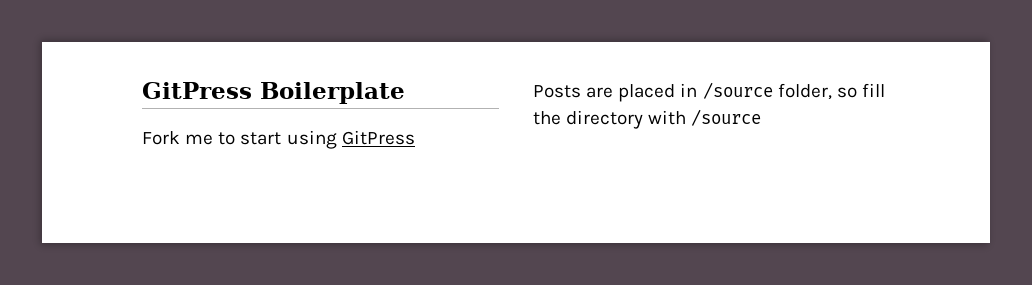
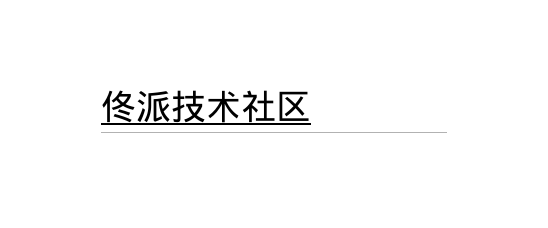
[142,82,405,104] [142,130,415,149] [533,82,885,102] [533,109,762,129] GitPress Boilerplate // Fork me to start using GitPress // Posts are placed in /source folder, so fill the directory with /source -> [101,90,311,123] 佟派技术社区

